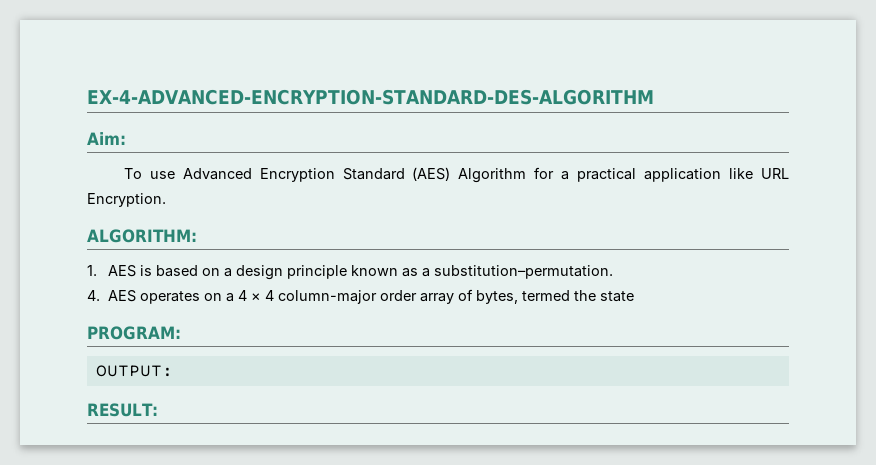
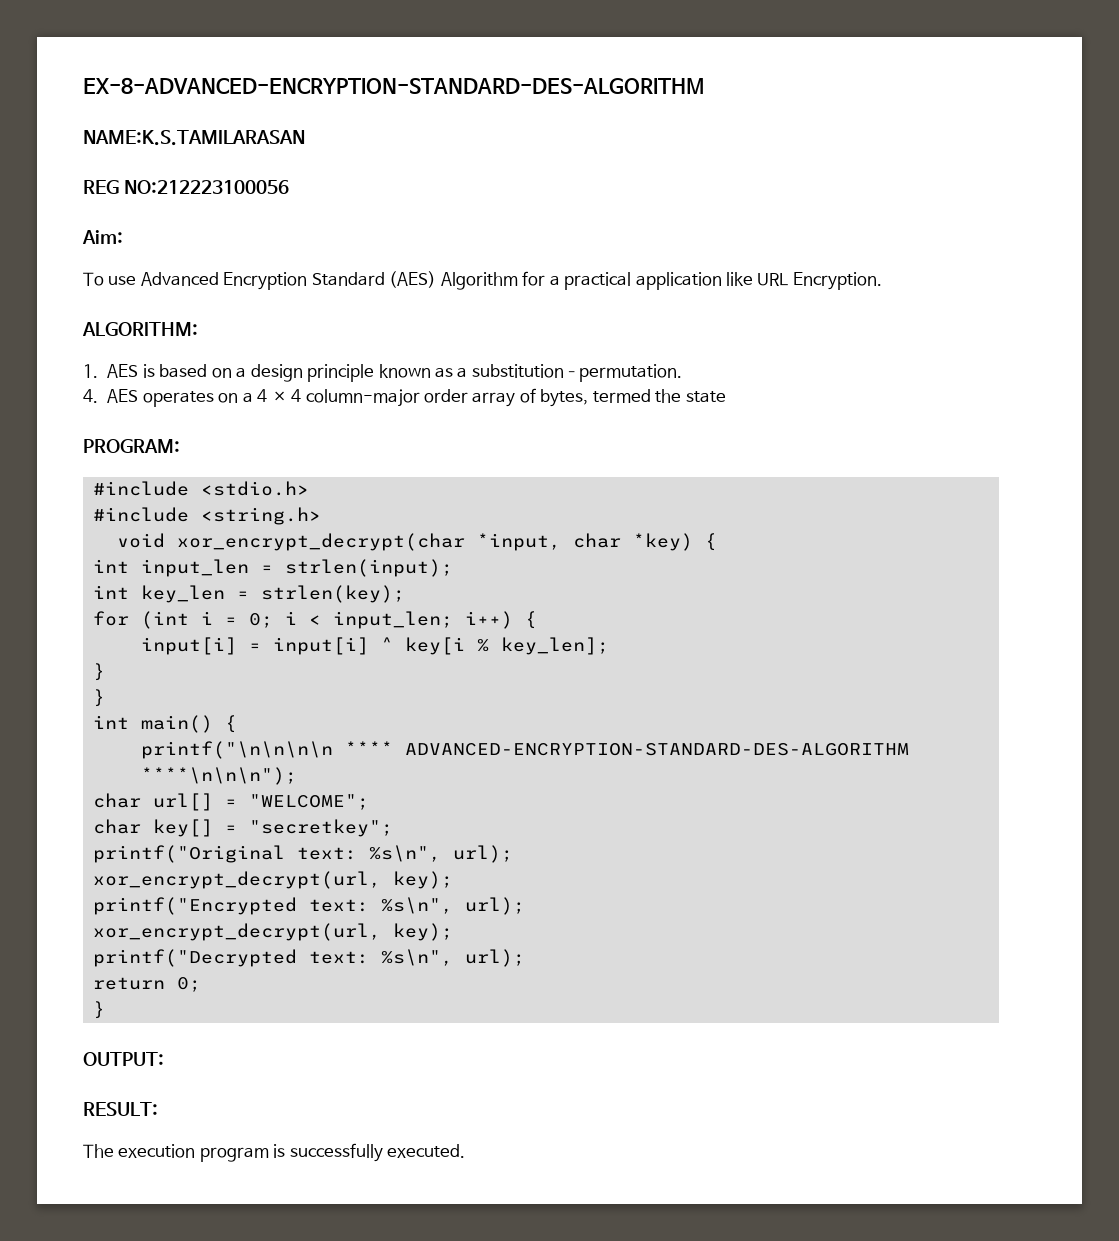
[87,89,654,105] EX-4-ADVANCED-ENCRYPTION-STANDARD-DES-ALGORITHM -> [83,77,705,94] [83,130,305,146] [83,180,290,194] EX-8-ADVANCED-ENCRYPTION-STANDARD-DES-ALGORITHM // NAME:K.S.TAMILARASAN // REG NO:212223100056
[95,365,173,377] [87,403,158,417] OUTPUT: // RESULT: -> [92,481,309,496] [92,507,321,525] [116,533,717,551] [92,559,453,577] [92,585,405,603] [92,611,537,629] [140,637,609,655] [92,663,105,681] [92,689,105,707] [92,715,237,733] [140,741,909,759] [140,767,297,785] [92,793,369,811] [92,819,393,837] [92,845,513,863] [92,871,453,889] [92,897,525,915] [92,923,453,941] [92,949,525,967] [92,977,201,992] [92,1001,105,1019] [83,1052,164,1066] [83,1102,158,1116] [83,1143,466,1162] #include <stdio.h> // #include <string.h> // void xor_encrypt_decrypt(char *input, char *key) { // int input_len = strlen(input); // int key_len = strlen(key); // for (int i = 0; i < input_len; i++) { // input[i] = input[i] ^ key[i % key_len]; // } // } // int main() { // printf("\n\n\n\n **** ADVANCED-ENCRYPTION-STANDARD-DES-ALGORITHM ****\n\n\n"); // char url[] = "WELCOME"; // char key[] = "secretkey"; // printf("Original text: %s\n", url); // xor_encrypt_decrypt(url, key); // printf("Encrypted text: %s\n", url); // xor_encrypt_decrypt(url, key); // printf("Decrypted text: %s\n", url); // return 0; // } // OUTPUT: // RESULT: // The execution program is successfully executed.

